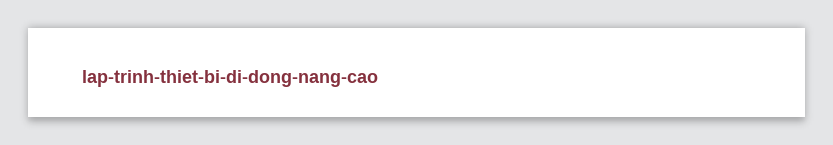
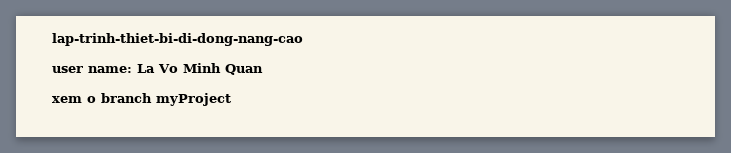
(378, 78) none -> [52,63,263,75] [52,93,231,106] // user name: La Vo Minh Quan // xem o branch myProject

